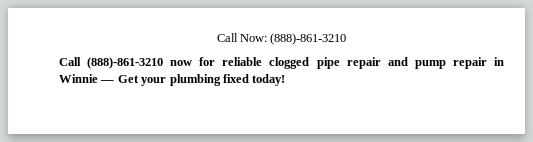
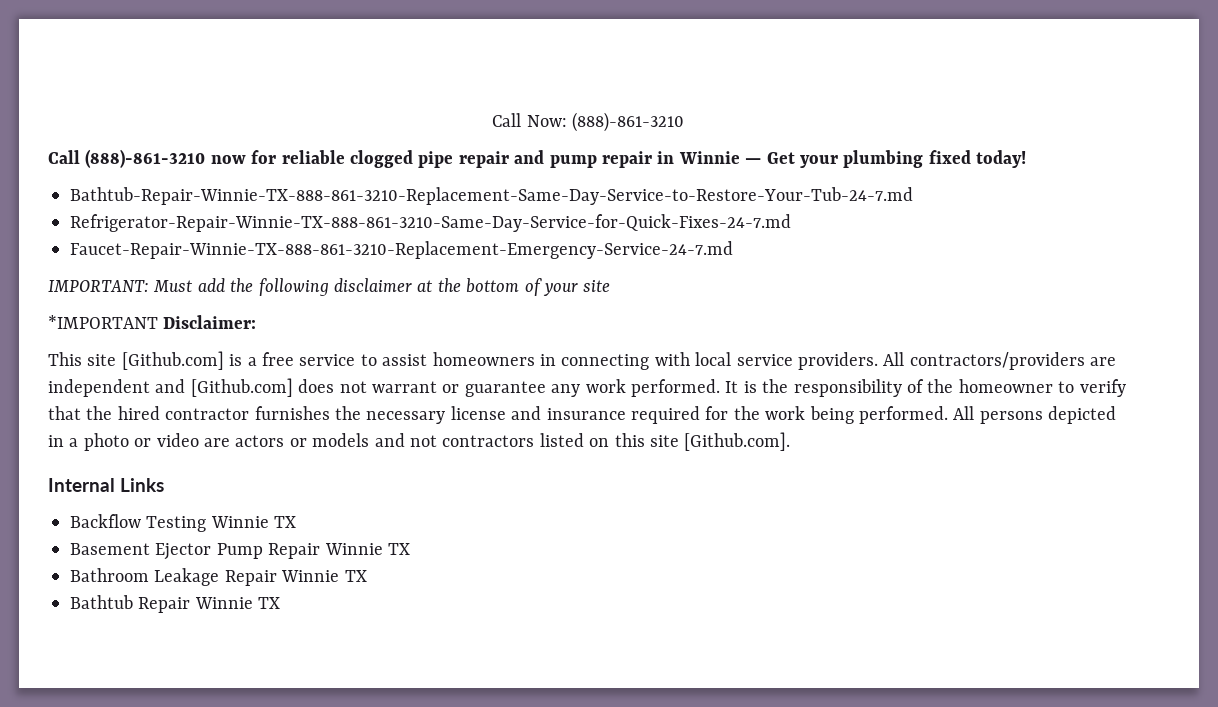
(286, 80) none -> [70,187,913,205] [70,214,791,232] [70,241,733,259] [48,278,611,296] [48,315,257,329] [48,351,1117,370] [48,378,1126,397] [48,406,1117,424] [48,432,791,451] [48,478,164,492] [70,514,297,532] [70,543,410,560] [70,568,367,586] [70,595,281,613] // Bathtub-Repair-Winnie-TX-888-861-3210-Replacement-Same-Day-Service-to-Restore-Your-Tub-24-7.md // Refrigerator-Repair-Winnie-TX-888-861-3210-Same-Day-Service-for-Quick-Fixes-24-7.md // Faucet-Repair-Winnie-TX-888-861-3210-Replacement-Emergency-Service-24-7.md // IMPORTANT: Must add the following disclaimer at the bottom of your site // *IMPORTANT Disclaimer: // This site [Github.com] is a free service to assist homeowners in connecting with local service providers. All contractors/providers are independent and [Github.com] does not warrant or guarantee any work performed. It is the responsibility of the homeowner to verify that the hired contractor furnishes the necessary license and insurance required for the work being performed. All persons depicted in a photo or video are actors or models and not contractors listed on this site [Github.com]. // Internal Links // Backflow Testing Winnie TX // Basement Ejector Pump Repair Winnie TX // Bathroom Leakage Repair Winnie TX // Bathtub Repair Winnie TX

